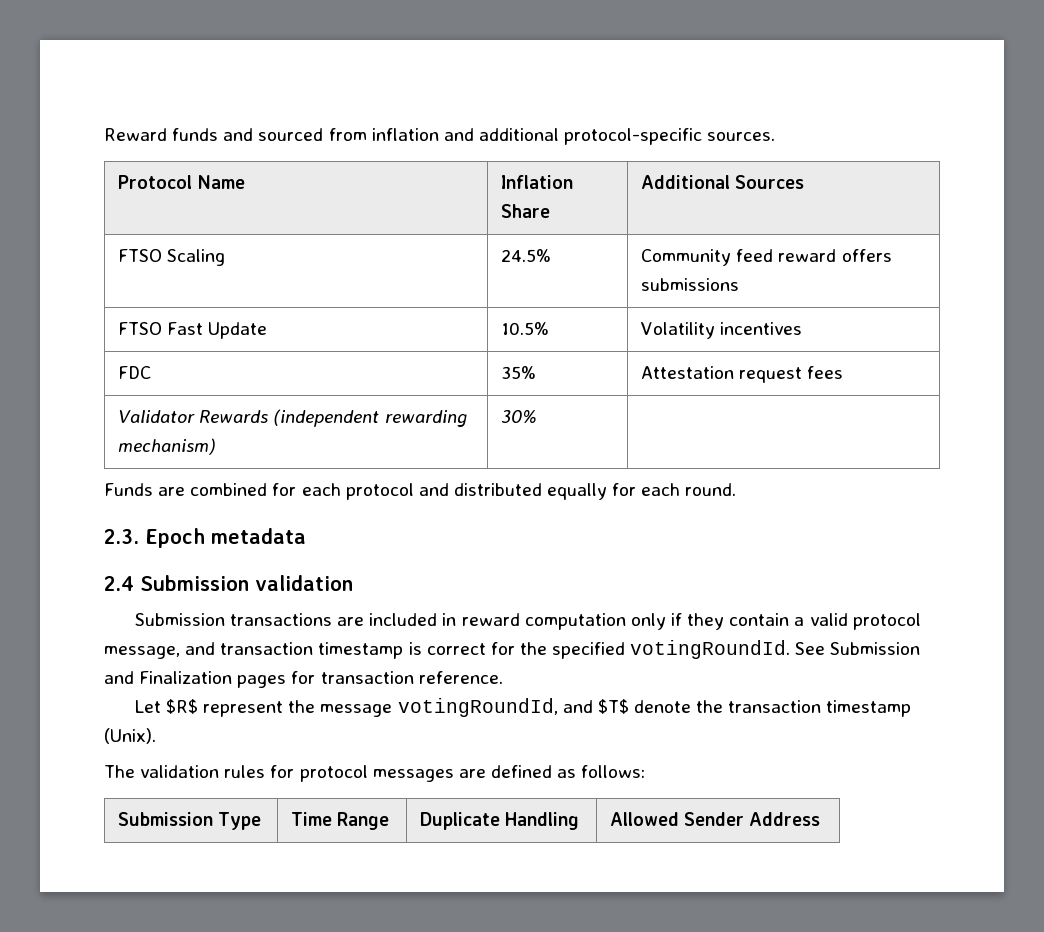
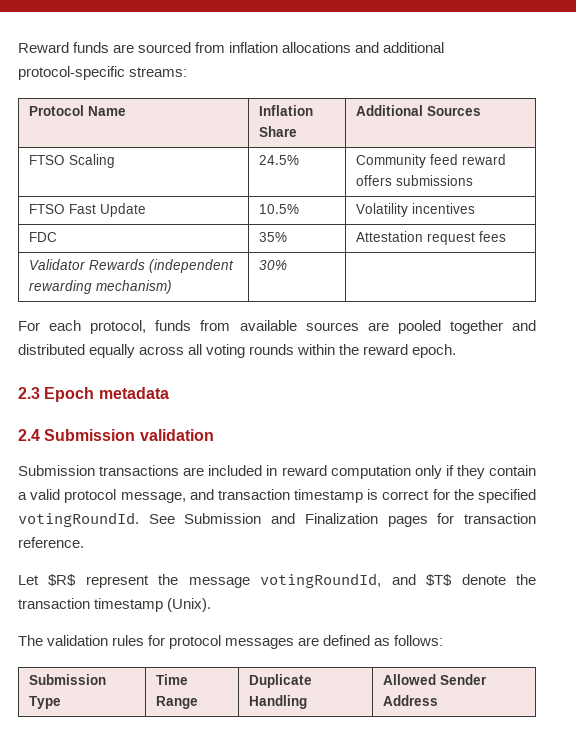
[223,128,254,141] and -> [113,44,135,53] are
(439, 134) none -> [282,42,352,53] allocations
[707,132,776,141] sources. -> [129,67,188,77] streams:
[104,483,737,500] [104,529,139,544] Funds are combined for each protocol and distributed equally for each round. // 2.3. -> [18,320,537,334] [18,344,457,358] [18,387,40,399] For each protocol, funds from available sources are pooled together and distributed equally across all voting rounds within the reward epoch. // 2.3

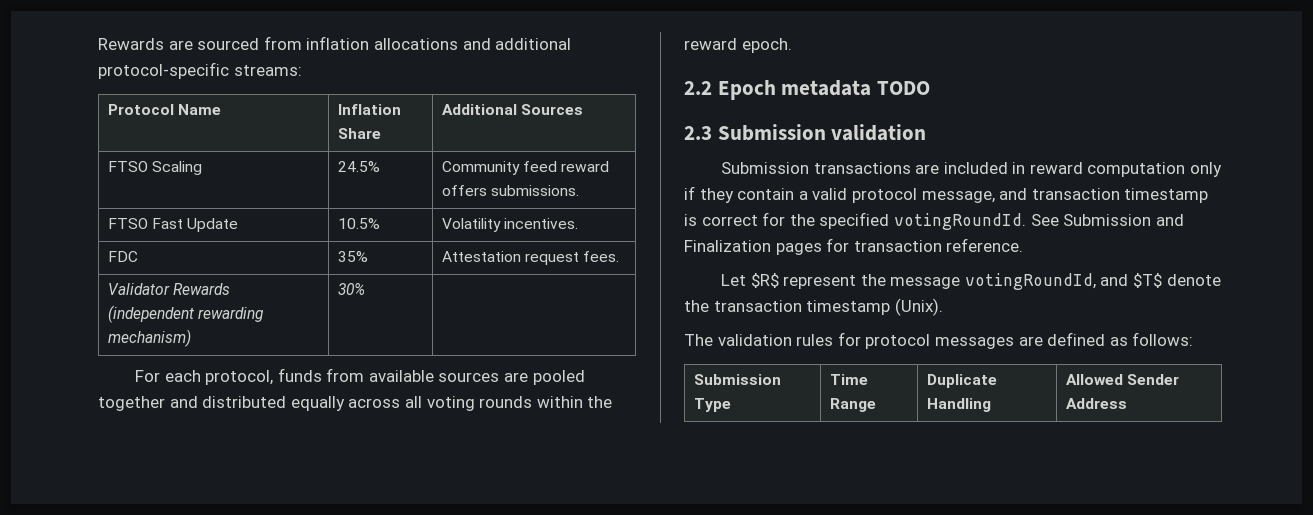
[18,42,110,53] Reward funds -> [98,38,164,50] Rewards
[395,175,473,186] submissions -> [491,185,580,196] submissions.
[411,203,475,214] incentives -> [504,218,579,229] incentives.
[478,231,506,242] fees -> [583,251,620,262] fees.
[18,387,40,399] 2.3 -> [684,81,712,95] 2.2
[18,429,40,441] // 2.4 -> [877,81,931,95] [684,126,712,140] TODO // 2.3

